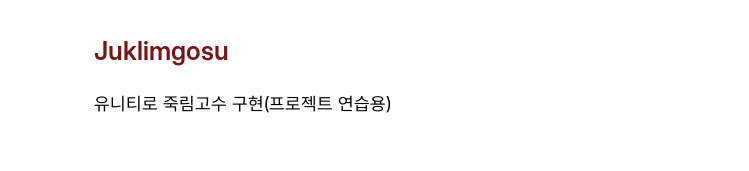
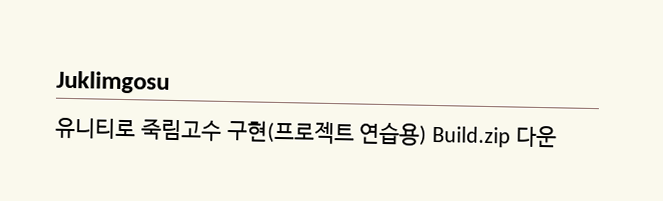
(391, 104) none -> [432,125,558,148] Build.zip 다운

